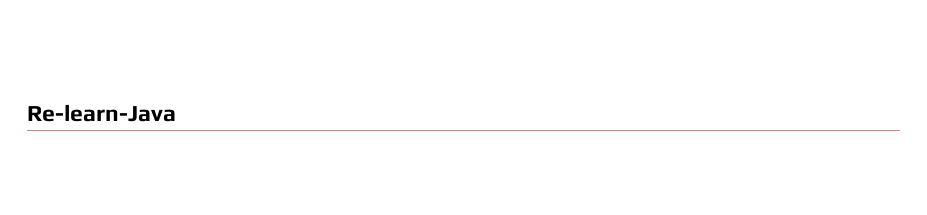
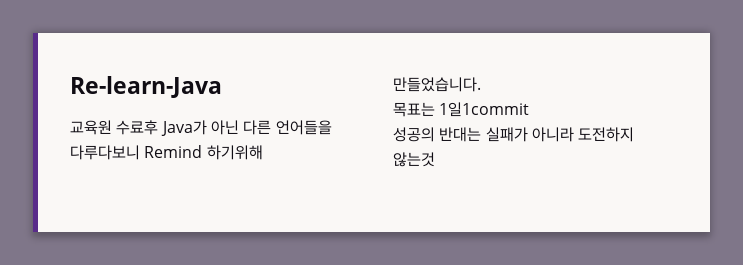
(176, 113) none -> [70,120,332,136] [70,145,263,160] [393,77,481,92] [393,102,530,117] [393,127,635,142] [393,152,435,167] // 교육원 수료후 Java가 아닌 다른 언어들을 다루다보니 Remind 하기위해 만들었습니다. // 목표는 1일1commit // 성공의 반대는 실패가 아니라 도전하지 않는것

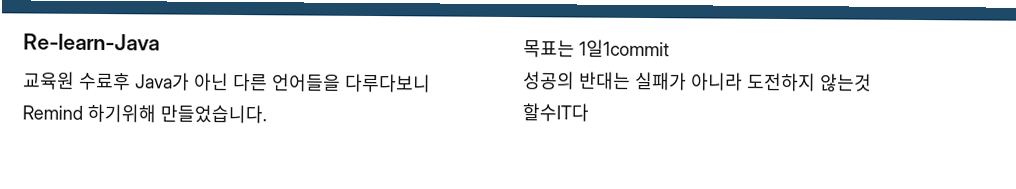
(435, 159) none -> [522,103,589,122] // 할수IT다

